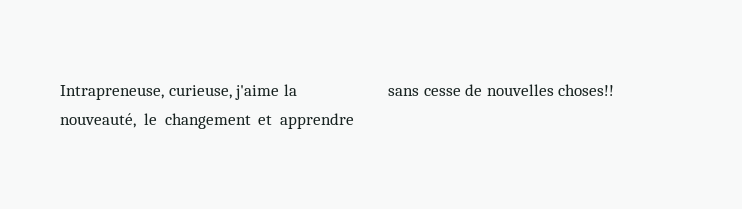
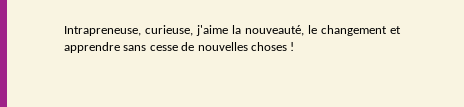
[558,84,615,96] choses!! -> [250,42,295,51] choses !

